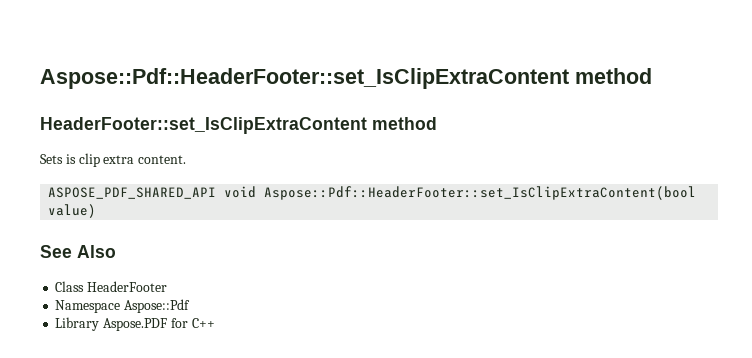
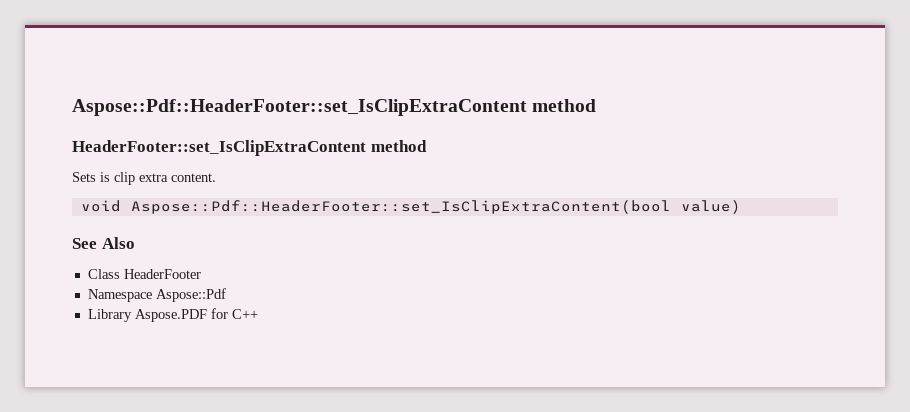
[48,187,217,199] ASPOSE_PDF_SHARED_API -> (216, 177) none

